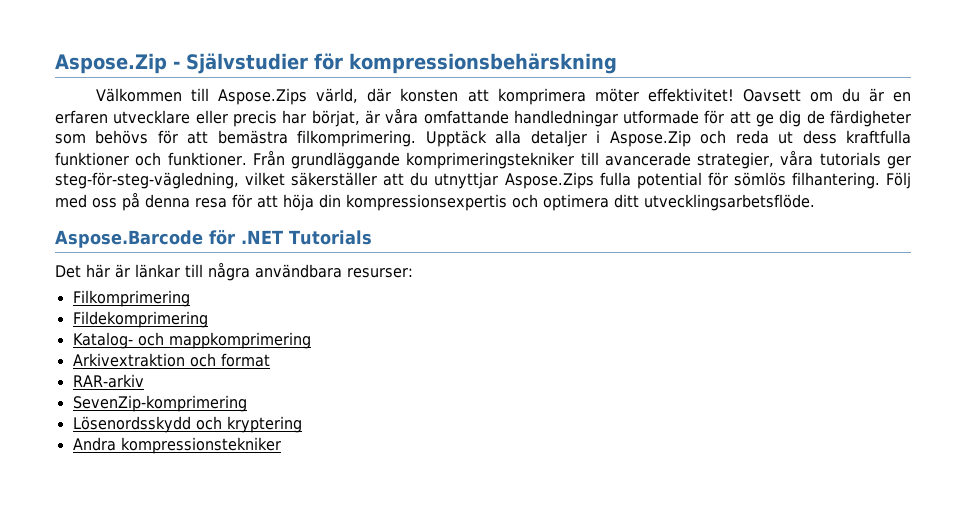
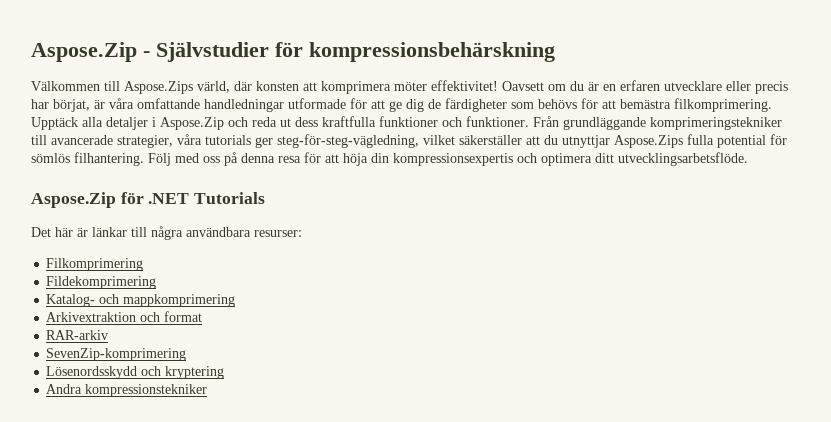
[55,230,203,248] Aspose.Barcode -> [31,192,116,208] Aspose.Zip

